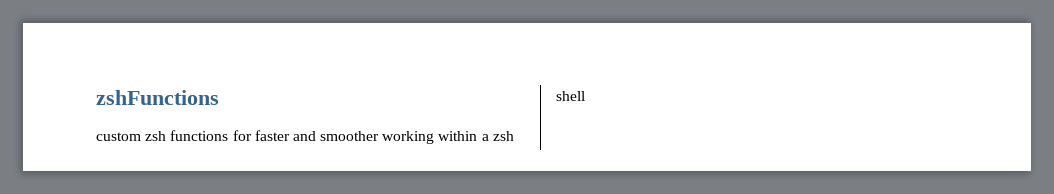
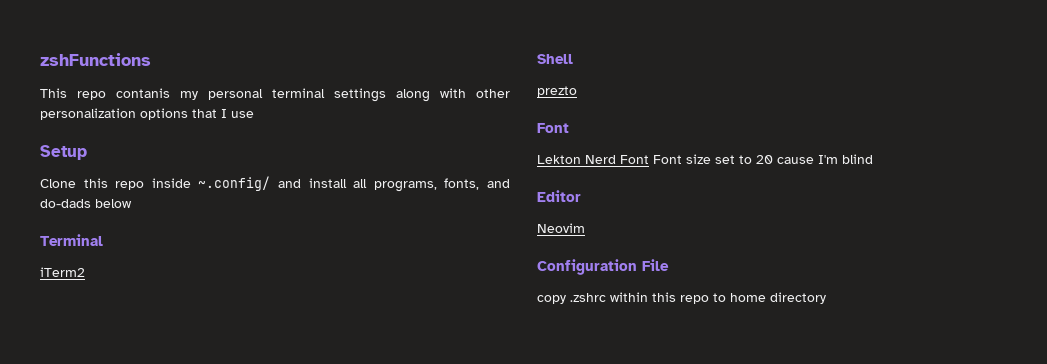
[96,130,514,144] [556,91,585,101] custom zsh functions for faster and smoother working within a zsh shell -> [40,88,510,102] [40,108,254,120] [40,145,87,160] [40,176,511,192] [40,199,132,208] [40,234,103,246] [40,267,85,277] [537,54,573,64] [537,86,577,97] [537,123,569,133] [537,154,873,164] [537,190,581,202] [537,223,585,233] [537,259,669,275] [537,292,826,304] This repo contanis my personal terminal settings along with other personalization options that I use // Setup // Clone this repo inside ~.config/ and install all programs, fonts, and do-dads below // Terminal // iTerm2 // Shell // prezto // Font // Lekton Nerd Font Font size set to 20 cause I'm blind // Editor // Neovim // Configuration File // copy .zshrc within this repo to home directory

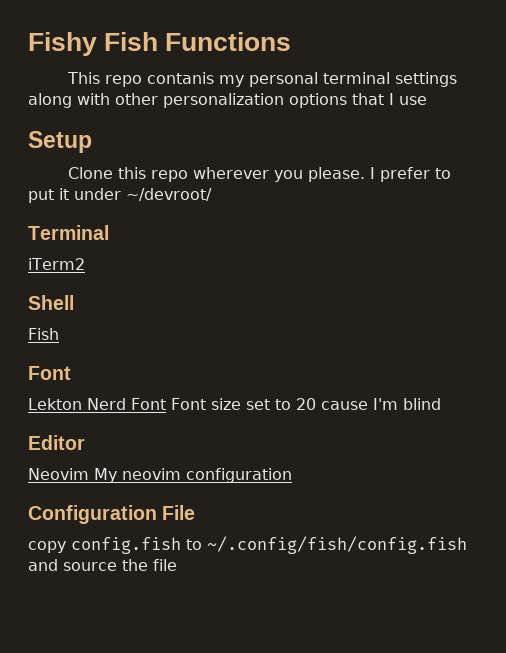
[40,53,151,66] zshFunctions -> [28,32,292,56] Fishy Fish Functions
[151,176,511,192] [40,199,132,208] inside ~.config/ and install all programs, fonts, and do-dads below -> [193,167,452,182] [28,188,212,203] wherever you please. I prefer to put it under ~/devroot/
[537,86,577,97] prezto -> [28,328,59,340] Fish
(585, 228) none -> [94,468,292,483] My neovim configuration
[570,292,826,304] .zshrc within this repo to home directory -> [71,536,467,554] [28,559,177,571] config.fish to ~/.config/fish/config.fish and source the file

